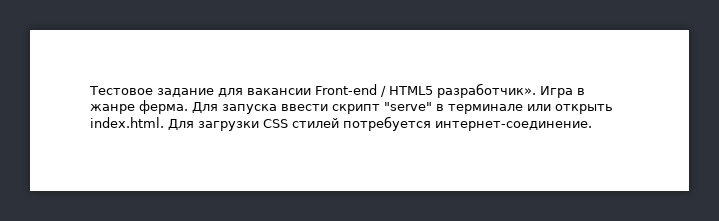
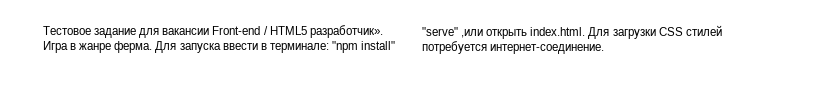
[332,102,551,114] скрипт "serve" в терминале или -> [260,41,396,53] [422,27,484,38] в терминале: "npm install" "serve" ,или

